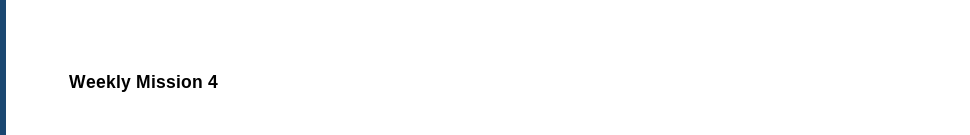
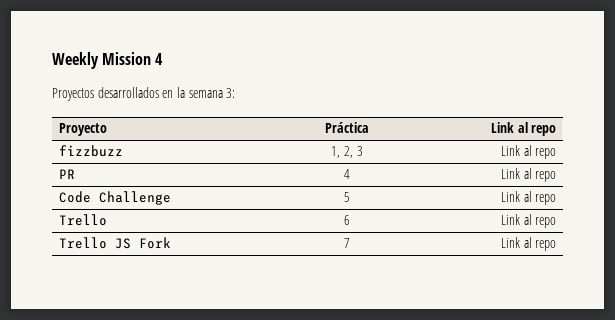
(218, 81) none -> [52,87,236,101] [58,123,107,136] [325,122,369,133] [491,122,557,136] [58,145,123,157] [331,146,363,158] [501,145,557,159] [58,169,75,179] [344,169,350,179] [501,168,557,182] [58,191,171,205] [344,192,350,202] [501,191,557,205] [58,214,107,226] [344,215,350,225] [501,214,557,228] [58,237,171,249] [344,238,350,248] [501,237,557,251] // Proyectos desarrollados en la semana 3: // Proyecto | Práctica | Link al repo // fizzbuzz | 1, 2, 3 | Link al repo // PR | 4 | Link al repo // Code Challenge | 5 | Link al repo // Trello | 6 | Link al repo // Trello JS Fork | 7 | Link al repo

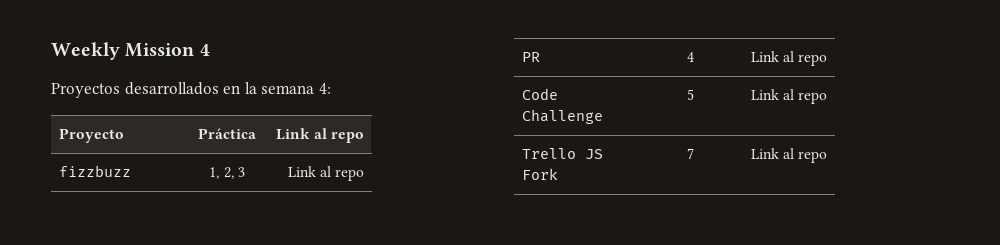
[226,88,236,98] 3: -> [318,83,331,94] 4:
[58,214,107,226] [344,215,350,225] [501,214,557,228] // Trello | 6 | Link al repo -> (828, 98) none

